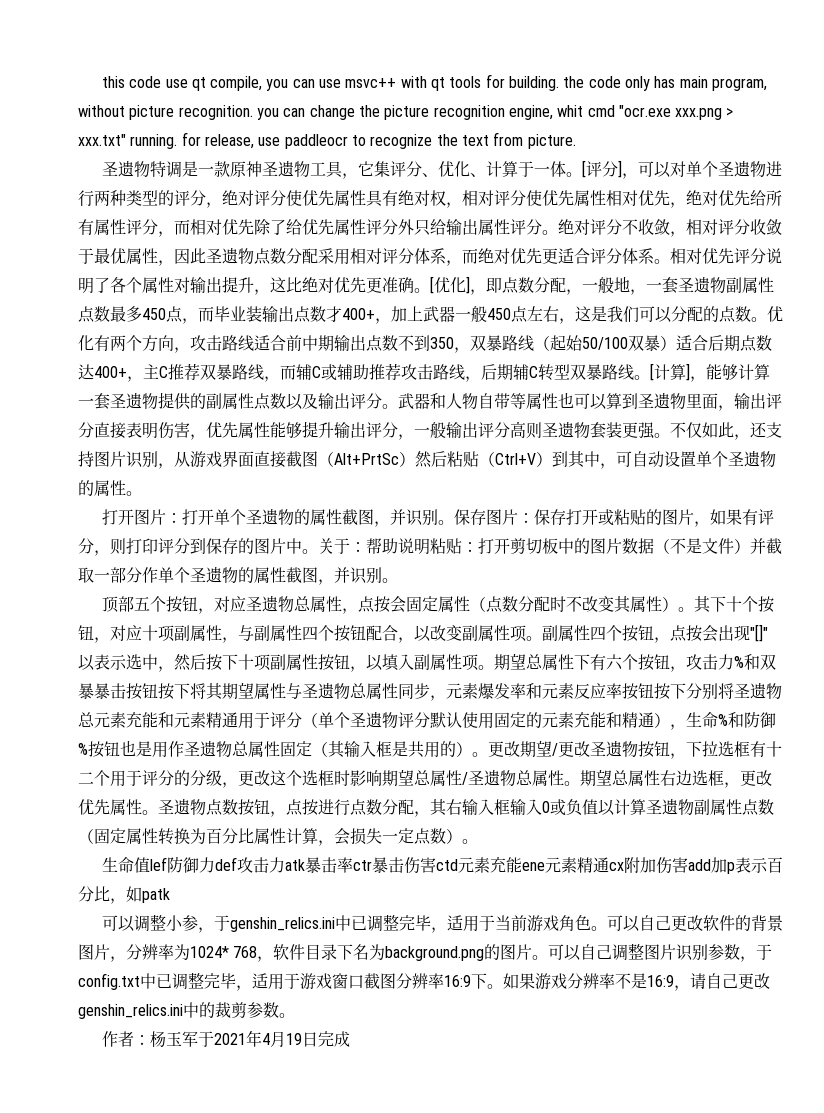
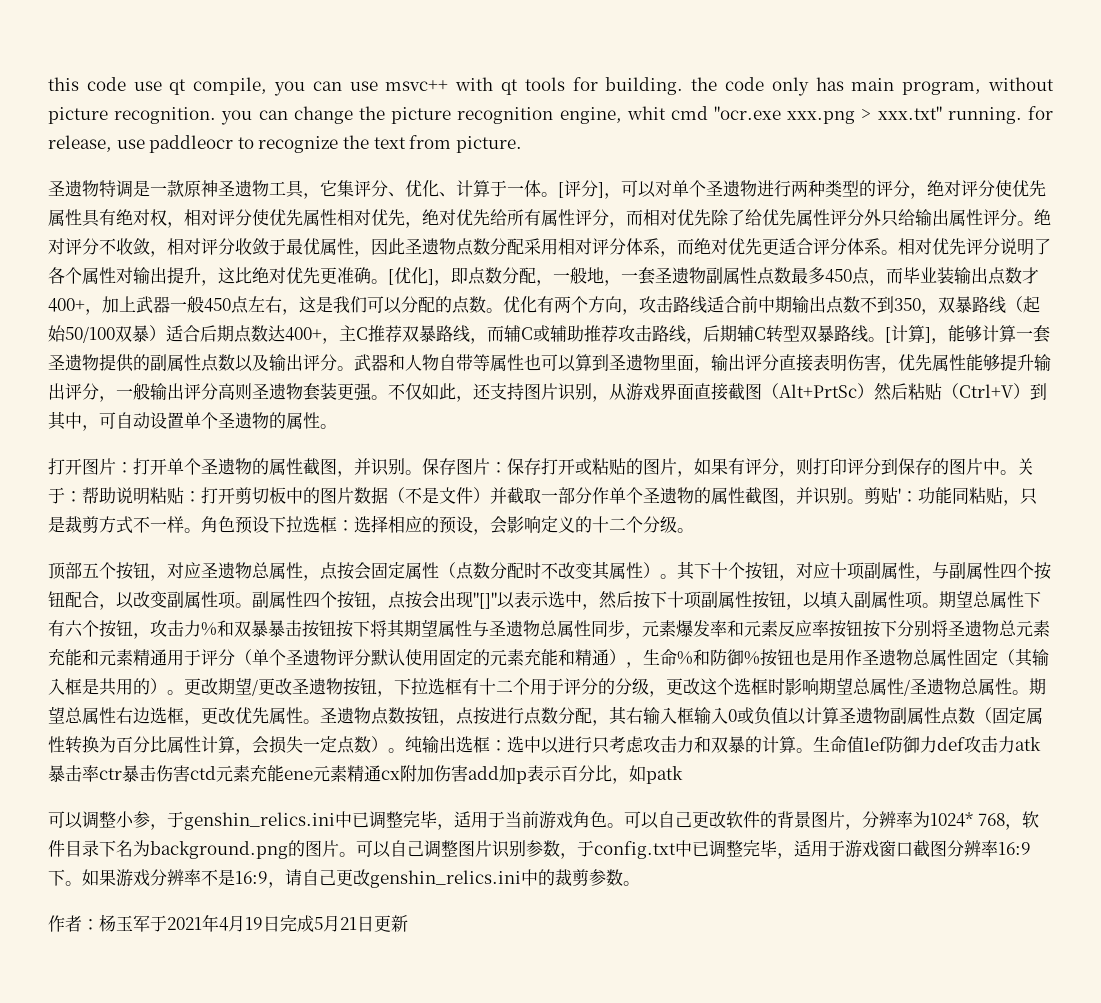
(398, 580) none -> [864,487,1037,506] [48,515,694,535] 剪贴'：功能同粘贴，只是裁剪方式不一样。角色预设下拉选框：选择相应的预设，会影响定义的十二个分级。
(478, 841) // -> [405,736,813,754] 纯输出选框：选中以进行只考虑攻击力和双暴的计算。
(350, 1039) none -> [314,915,408,932] 5月21日更新

